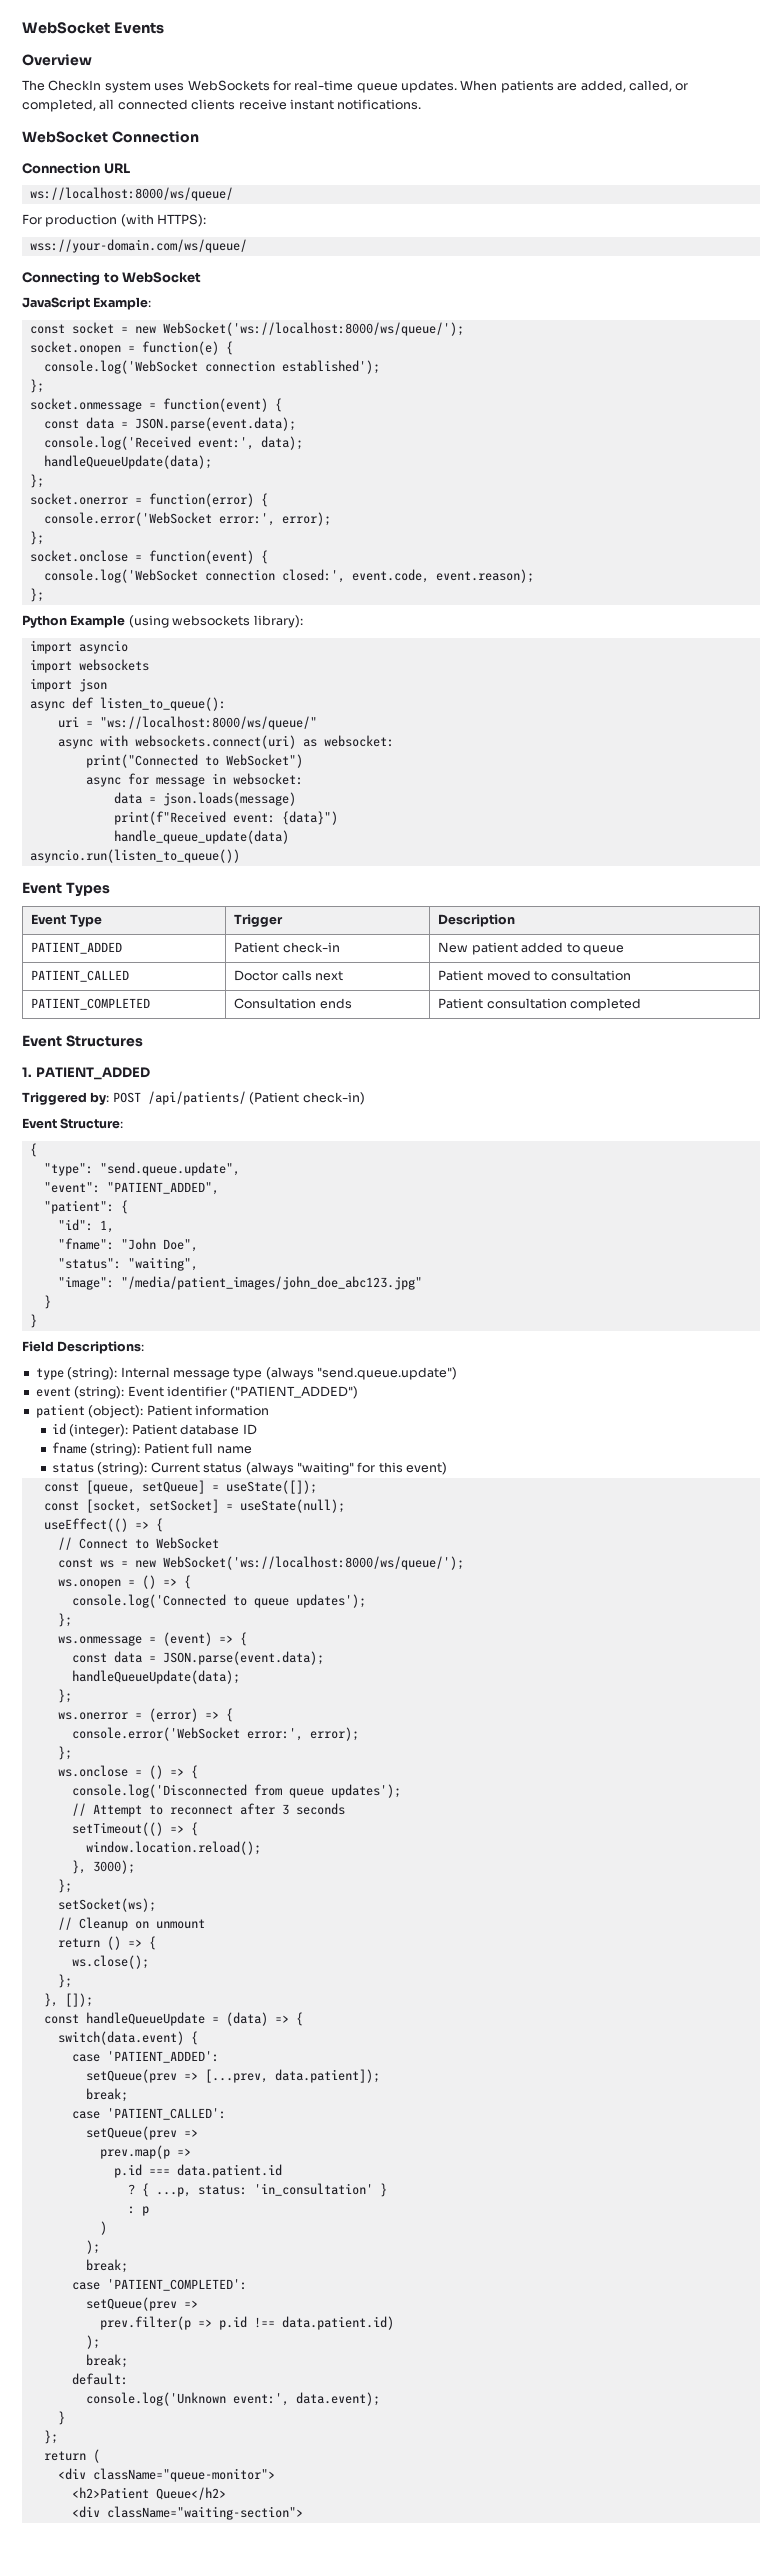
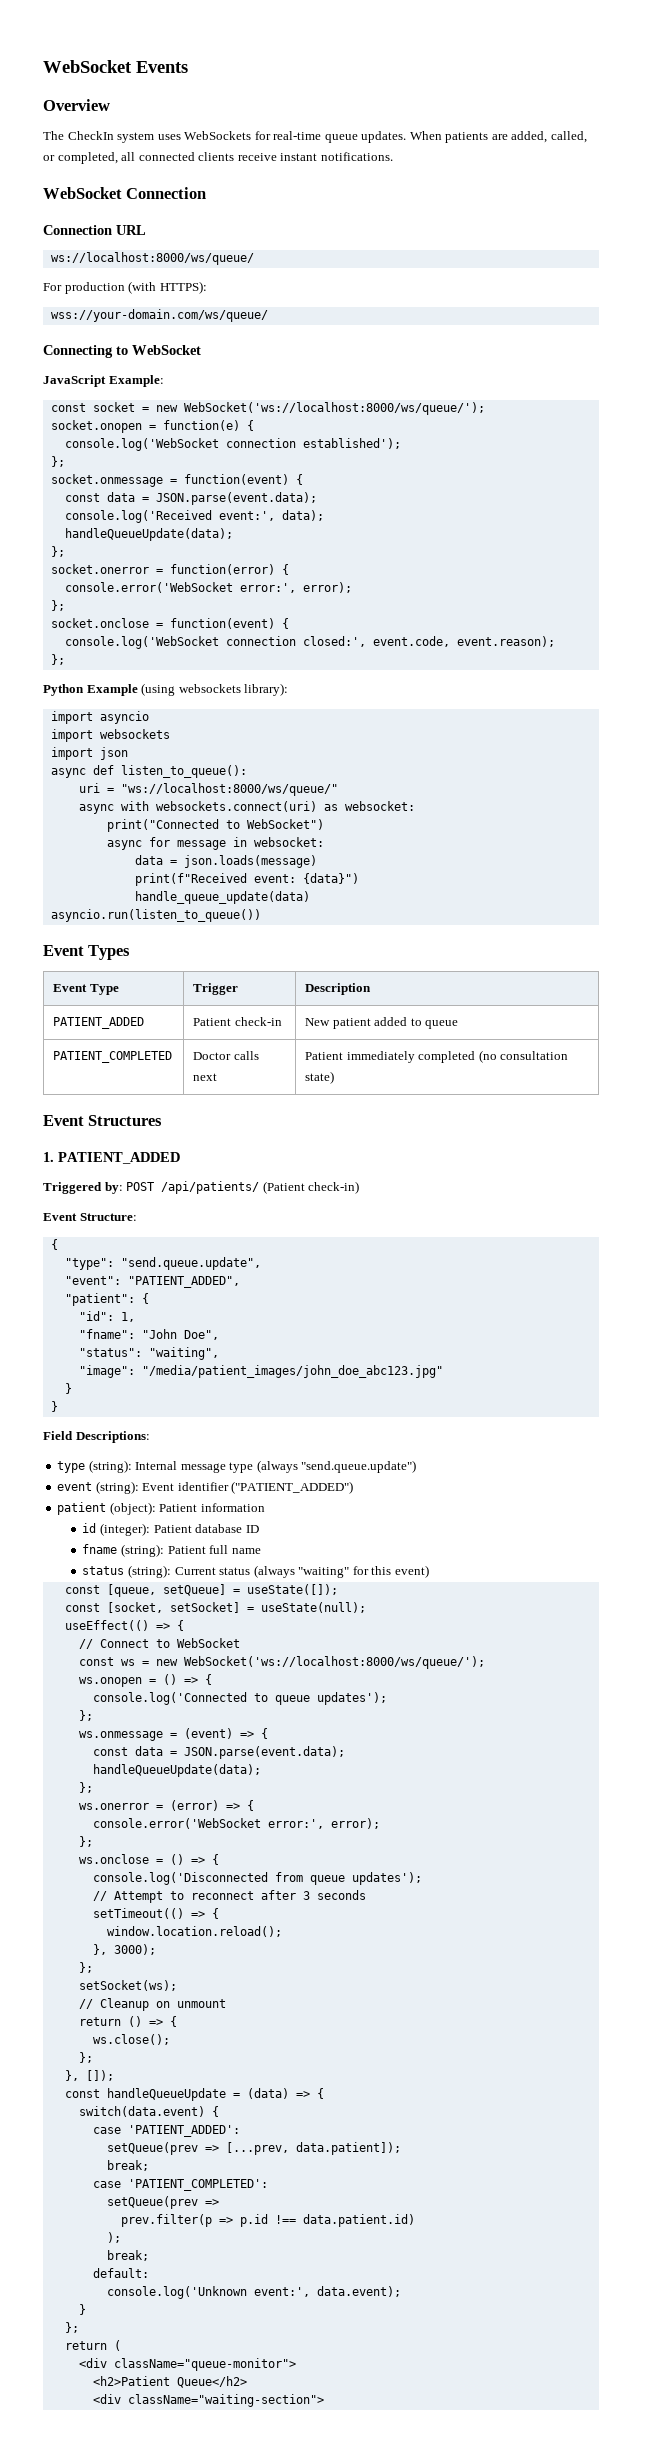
[31,970,130,982] PATIENT_CALLED -> [53,1051,173,1063] PATIENT_COMPLETED
[486,970,631,981] [31,998,151,1010] [234,998,352,1009] [438,998,642,1011] moved to consultation // PATIENT_COMPLETED | Consultation ends | Patient consultation completed -> [346,1050,569,1063] [305,1071,335,1084] immediately completed (no consultation state)
[71,2108,226,2120] [85,2126,198,2140] [99,2145,191,2159] [113,2164,282,2178] [127,2183,387,2197] [127,2206,149,2216] [99,2221,107,2235] [85,2240,100,2254] [85,2259,128,2273] // case 'PATIENT_CALLED': // setQueue(prev => // prev.map(p => // p.id === data.patient.id // ? { ...p, status: 'in_consultation' } // : p // ) // ); // break; -> (149, 2165) none

